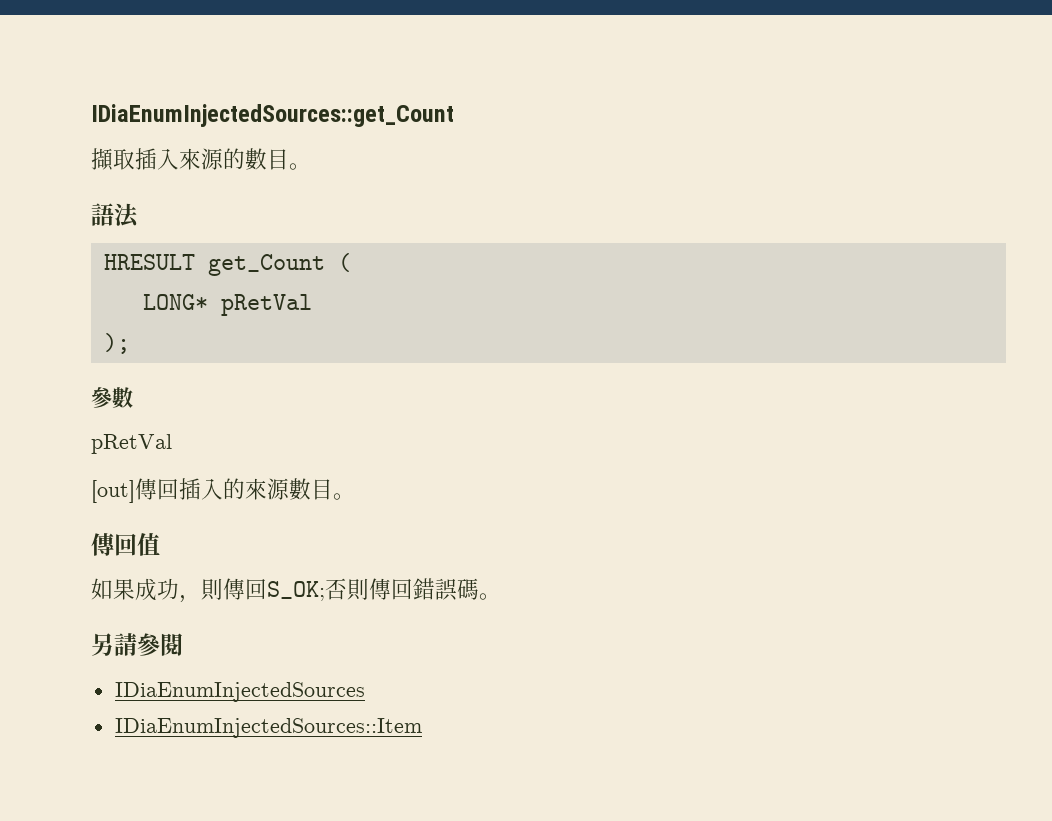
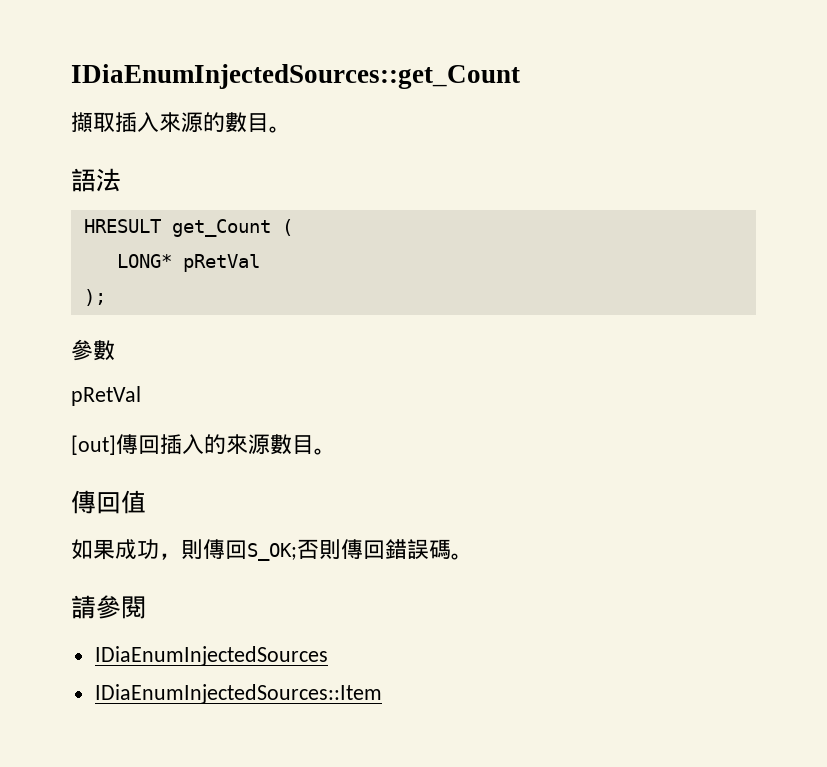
[91,633,114,656] 另 -> (473, 556) none

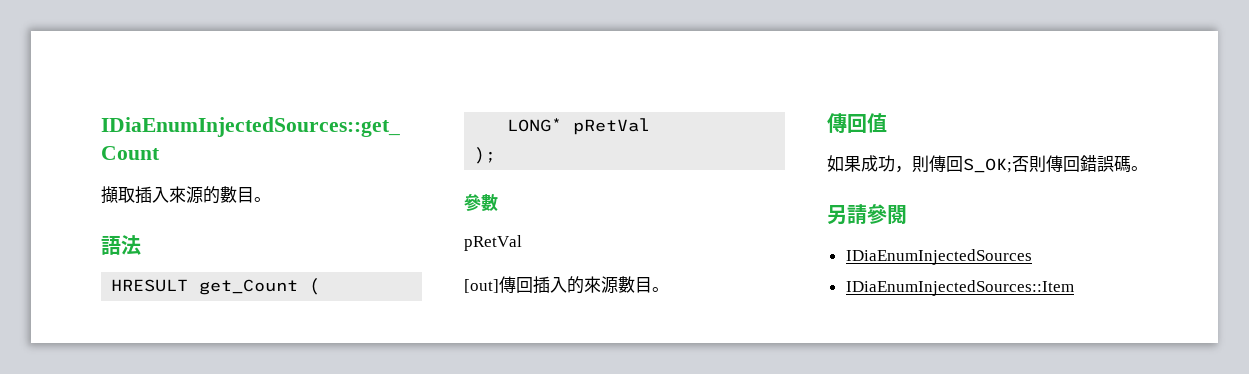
(473, 556) none -> [827,205,847,225] 另

